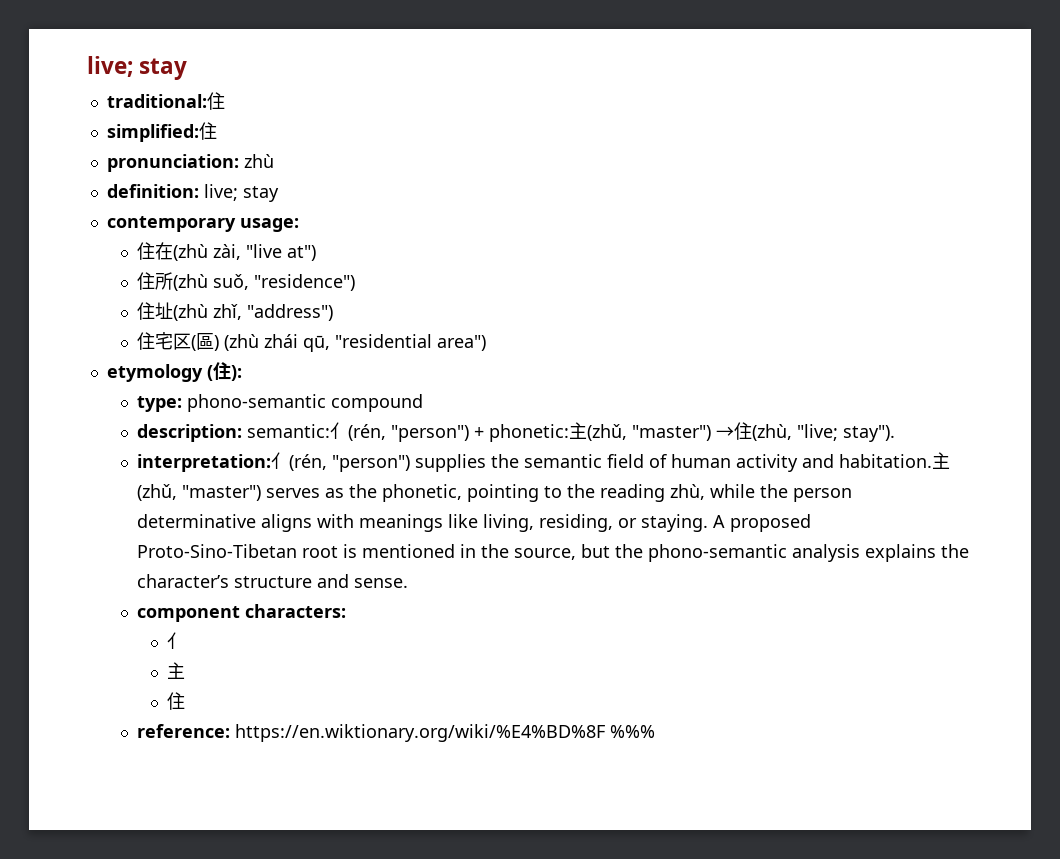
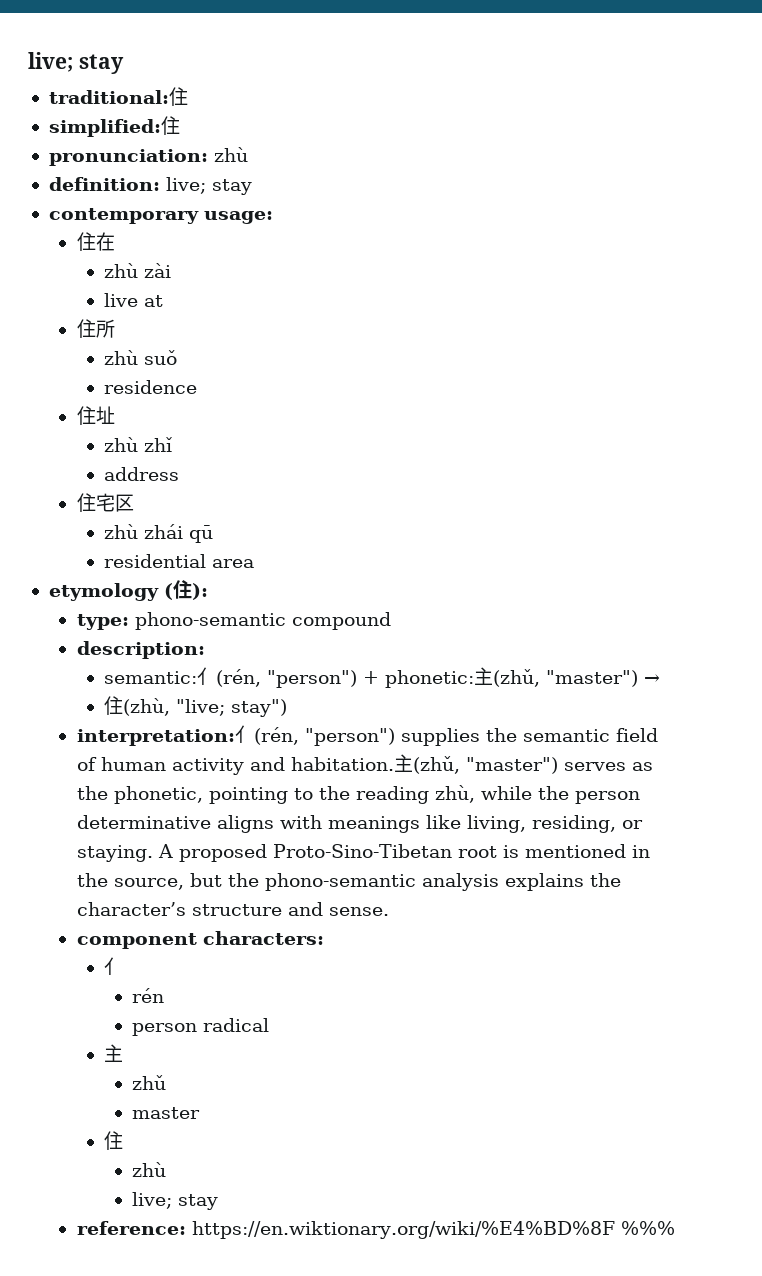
[173,244,317,261] [137,272,356,291] [137,302,334,321] [137,332,487,352] (zhù zài, "live at") // 住所(zhù suǒ, "residence") // 住址(zhù zhǐ, "address") // 住宅区(區) (zhù zhái qū, "residential area") -> [104,263,172,278] [104,293,164,307] [76,319,115,338] [104,350,178,365] [104,380,198,394] [76,406,115,425] [104,437,173,452] [104,467,180,481] [76,493,134,512] [104,524,214,543] [104,554,255,568] // zhù zài // live at // 住所 // zhù suǒ // residence // 住址 // zhù zhǐ // address // 住宅区 // zhù zhái qū // residential area
(243, 433) none -> (205, 650) //
(735, 432) none -> (661, 679) //
[843,425,896,442] stay"). -> [231,699,288,717] stay")
[167,662,186,679] [167,692,186,710] // 主 // 住 -> [131,988,164,1003] [131,1018,269,1036] [104,1044,124,1062] [131,1075,166,1090] [131,1107,200,1119] [104,1131,124,1150] [131,1162,166,1177] [131,1192,218,1210] // rén // person radical // 主 // zhǔ // master // 住 // zhù // live; stay

